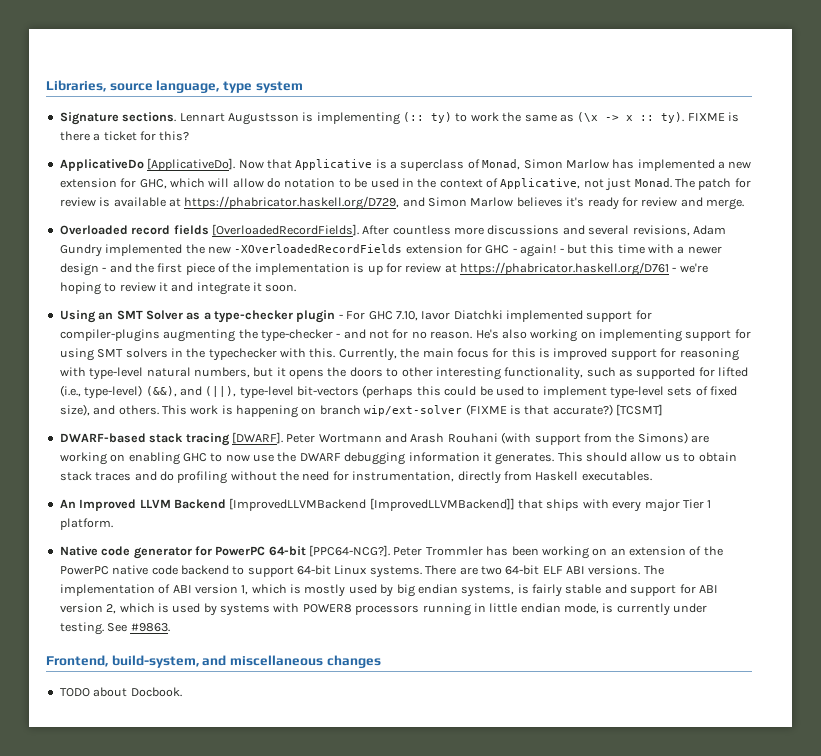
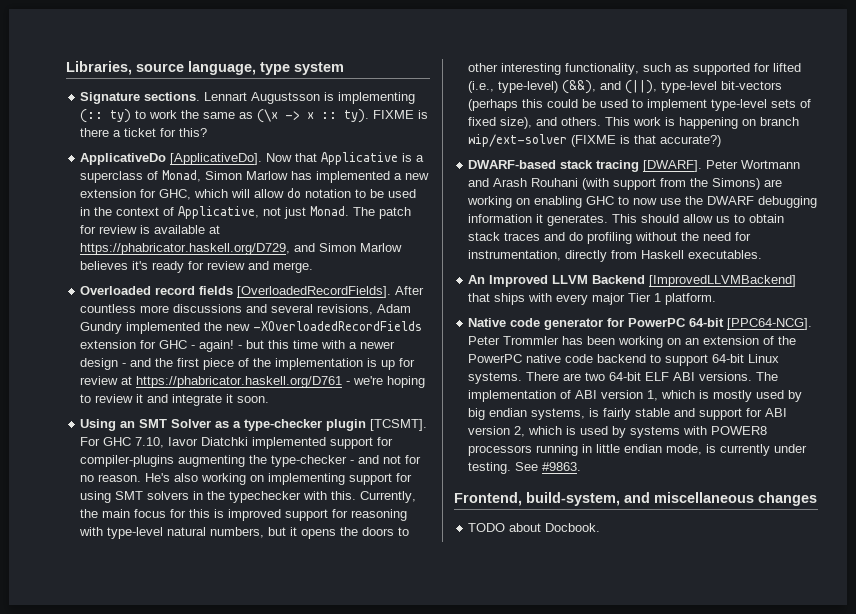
[338,314,343,319] - -> [370,419,428,431] [TCSMT].
[616,404,663,416] [TCSMT] -> (722, 141) none
[229,498,515,511] [ImprovedLLVMBackend [ImprovedLLVMBackend]] -> [649,275,797,287] [ImprovedLLVMBackend]
[309,545,390,557] [PPC64-NCG?]. -> [727,318,813,330] [PPC64-NCG].

